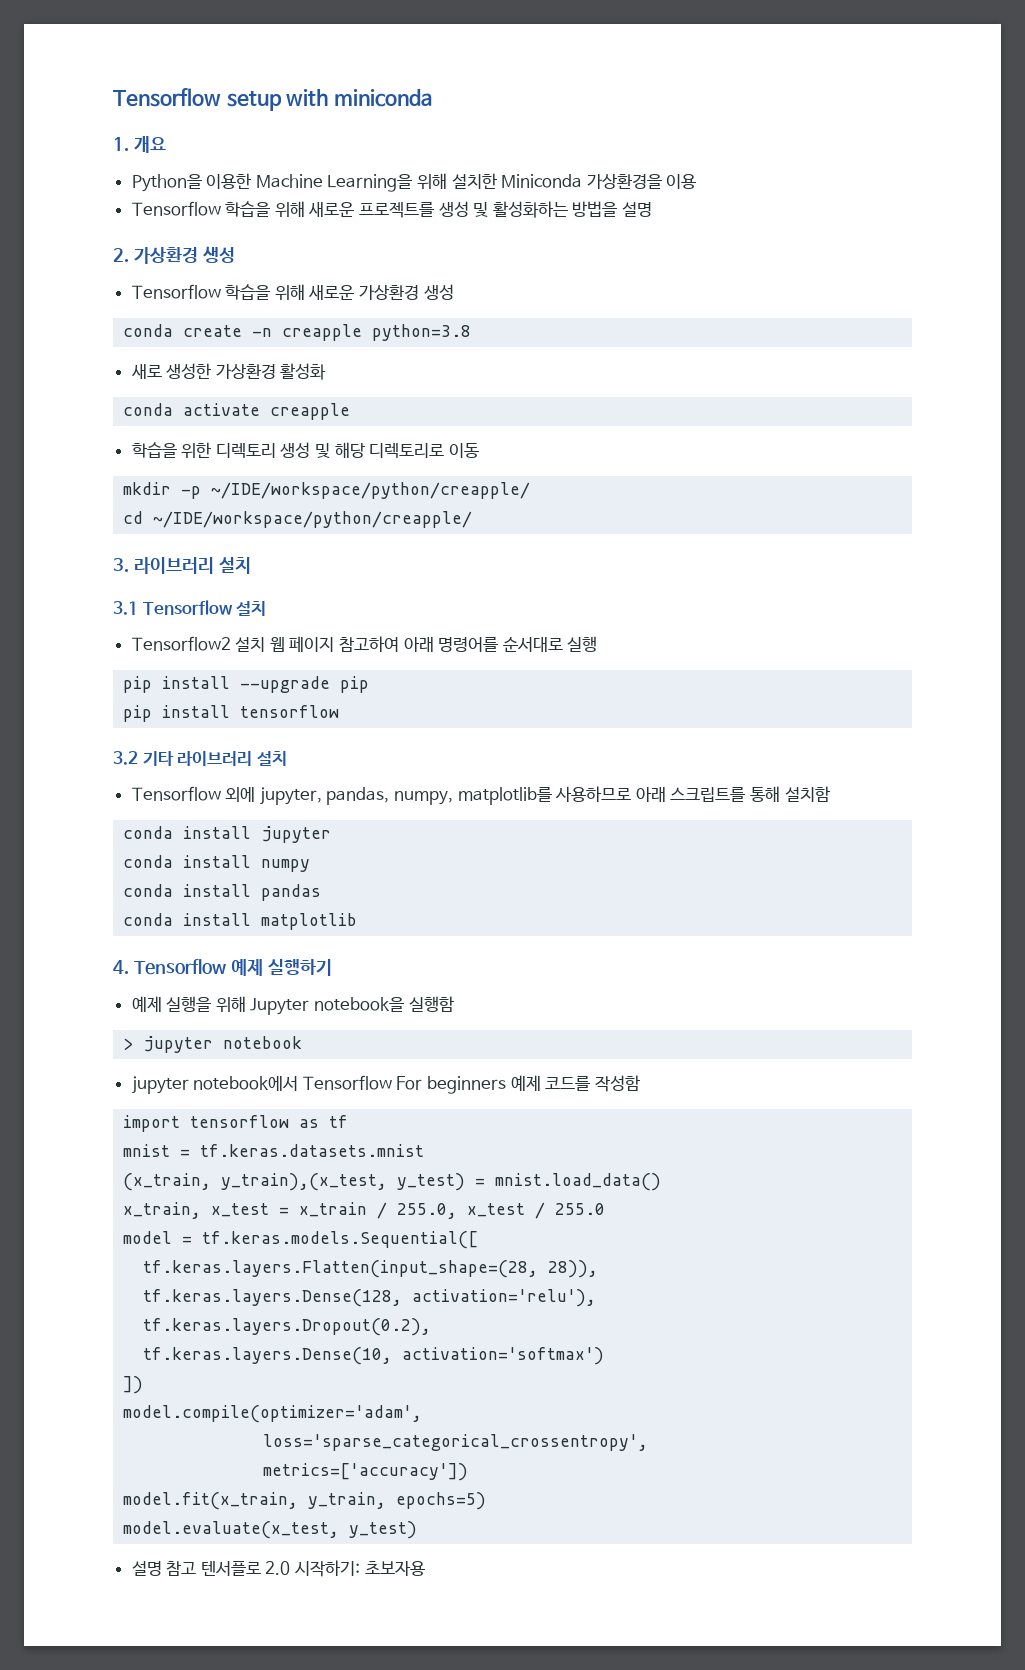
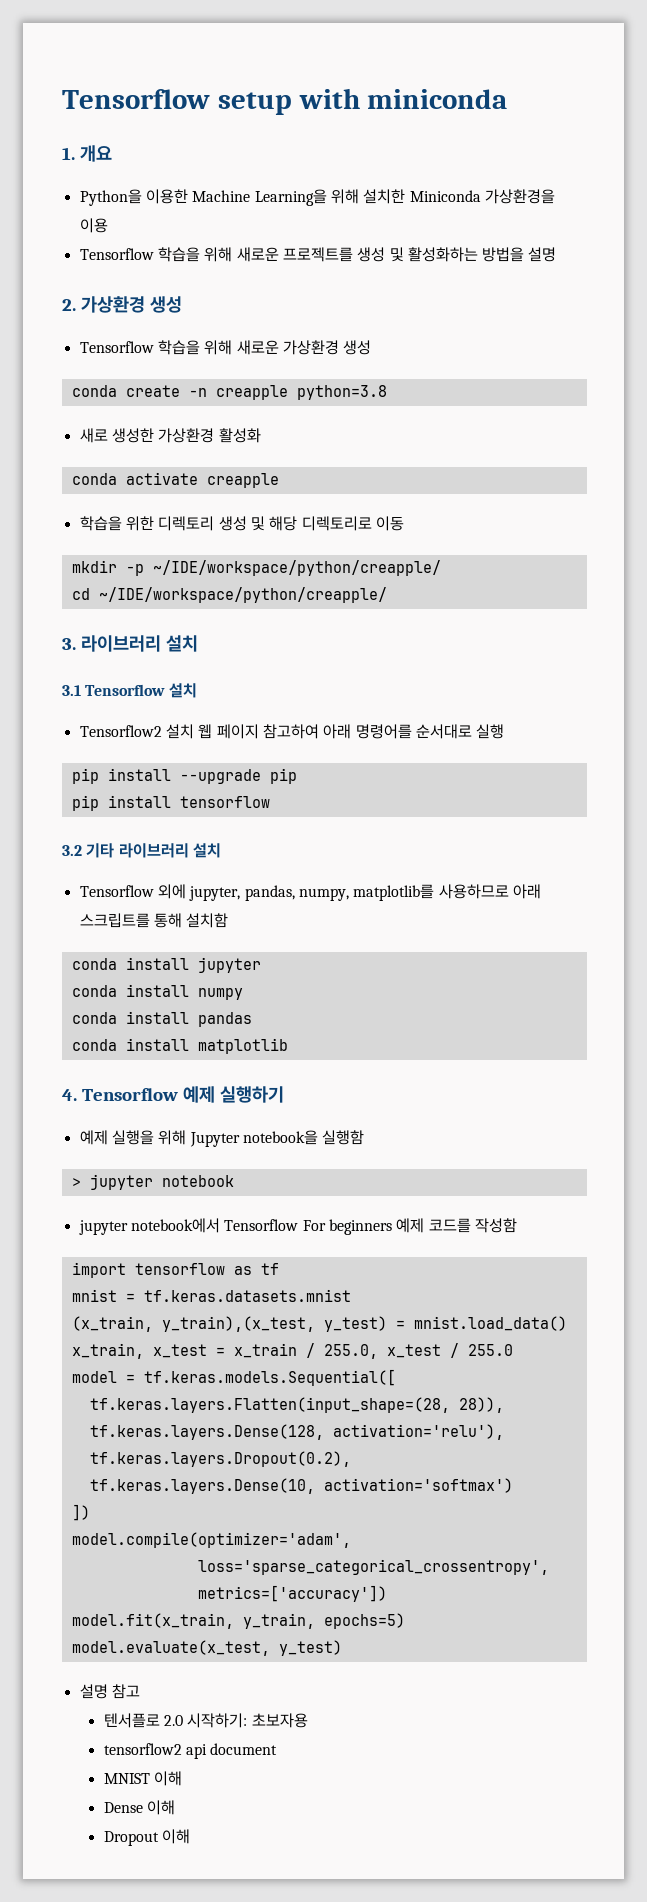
(197, 1568) none -> (140, 1691) //
(425, 1568) none -> [103,1743,278,1759] [103,1771,183,1786] [103,1800,176,1815] [103,1829,191,1846] // tensorflow2 api document // MNIST 이해 // Dense 이해 // Dropout 이해

